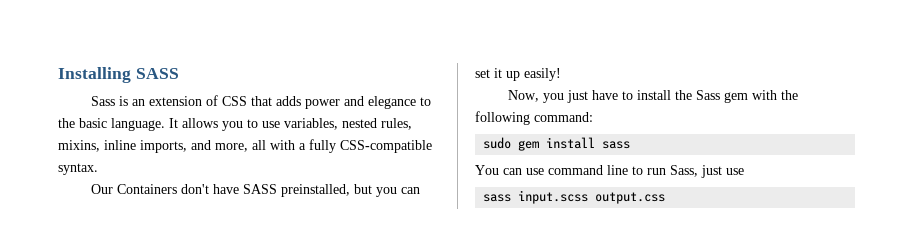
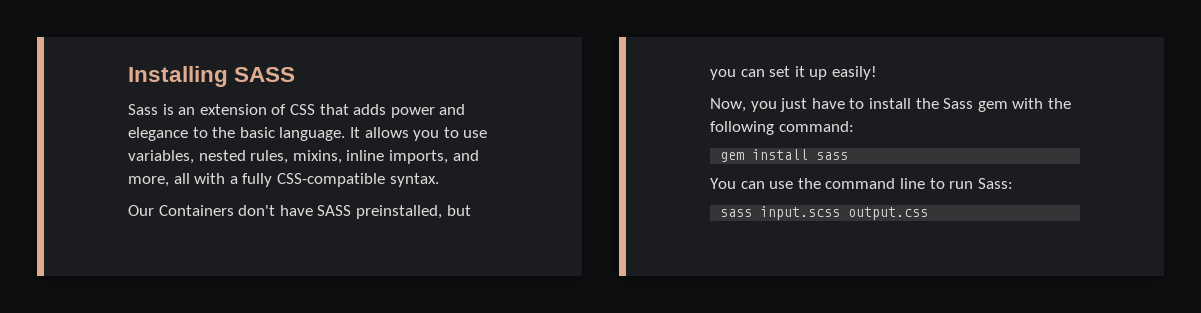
[483,137,512,149] sudo -> (854, 126) none
(544, 171) none -> [797,178,821,189] the
[670,165,744,178] Sass, just use -> [977,178,1013,189] Sass:

